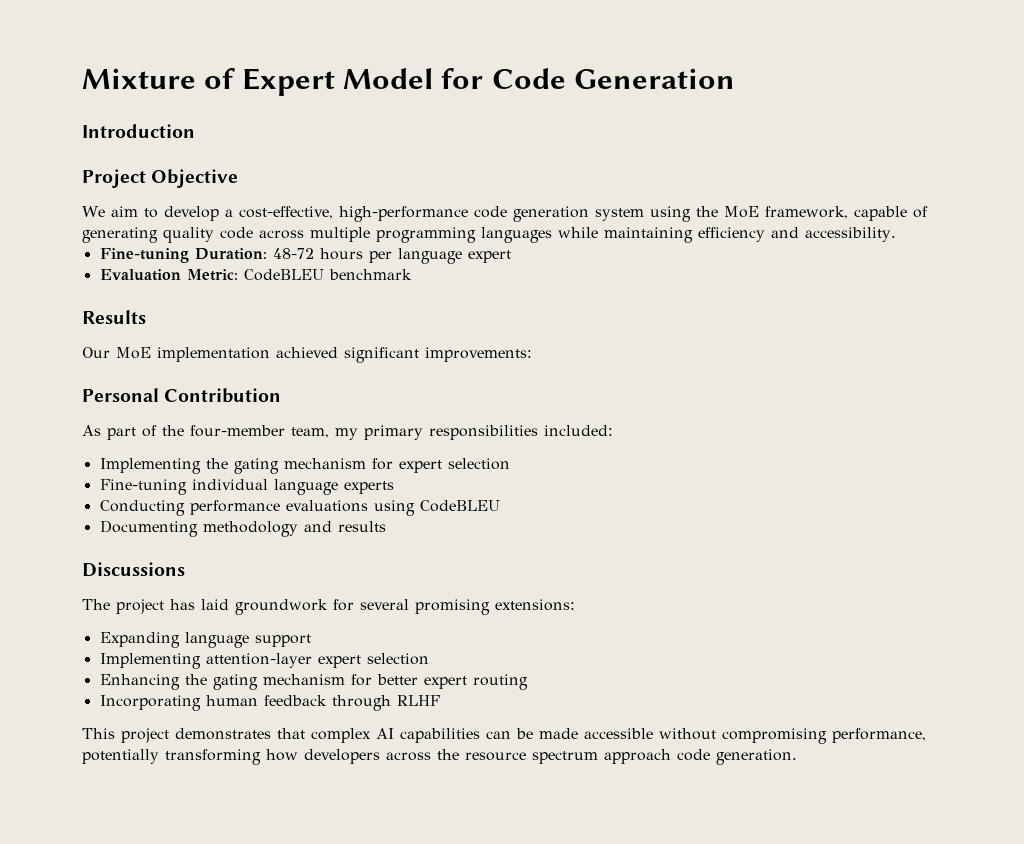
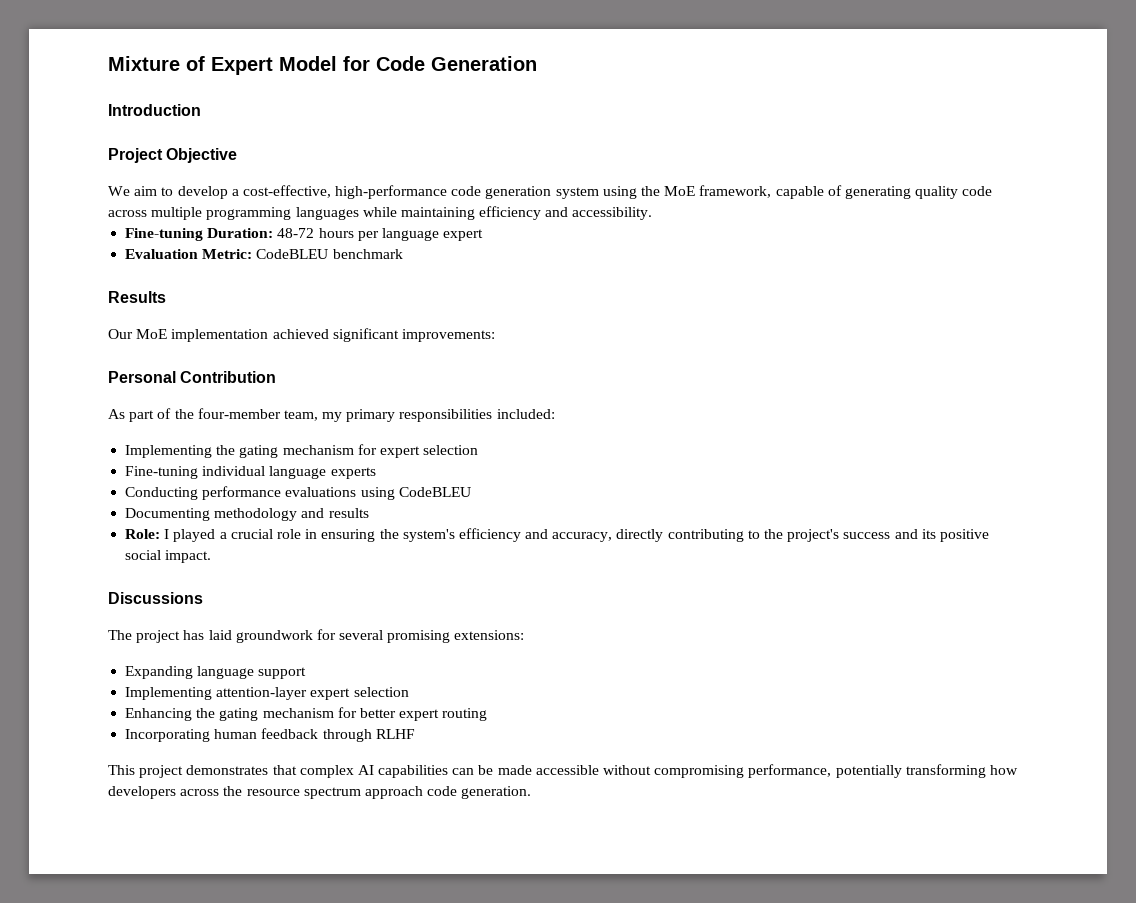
(386, 526) none -> [125,528,989,542] [125,550,212,563] // Role: I played a crucial role in ensuring the system's efficiency and accuracy, directly contributing to the project's success and its positive social impact.

